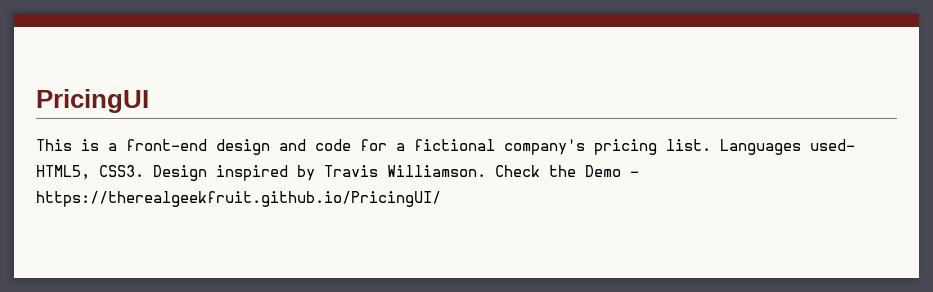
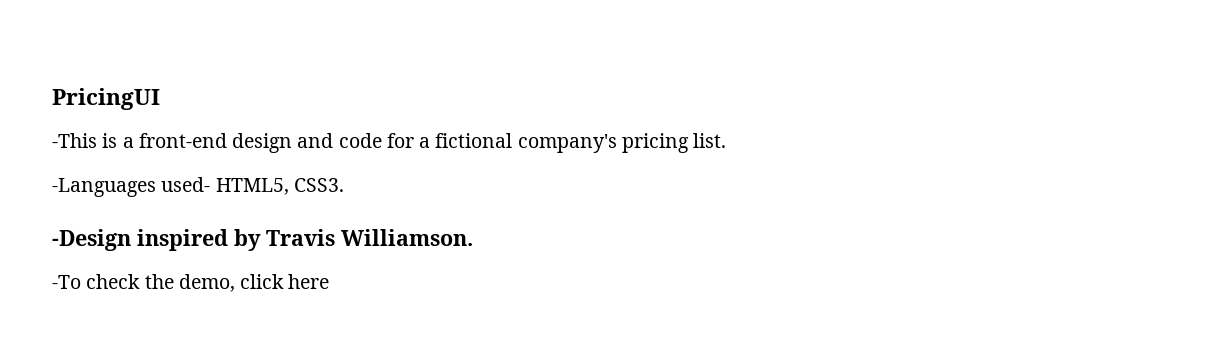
[36,139,72,151] This -> [52,133,97,148] -This
[720,139,801,155] Languages -> [52,178,156,197] // -Languages
[153,165,207,181] Design -> [52,229,131,251] // -Design
[495,165,639,177] [36,191,441,207] Check the Demo - https://therealgeekfruit.github.io/PricingUI/ -> [52,274,330,292] // -To check the demo, click here

